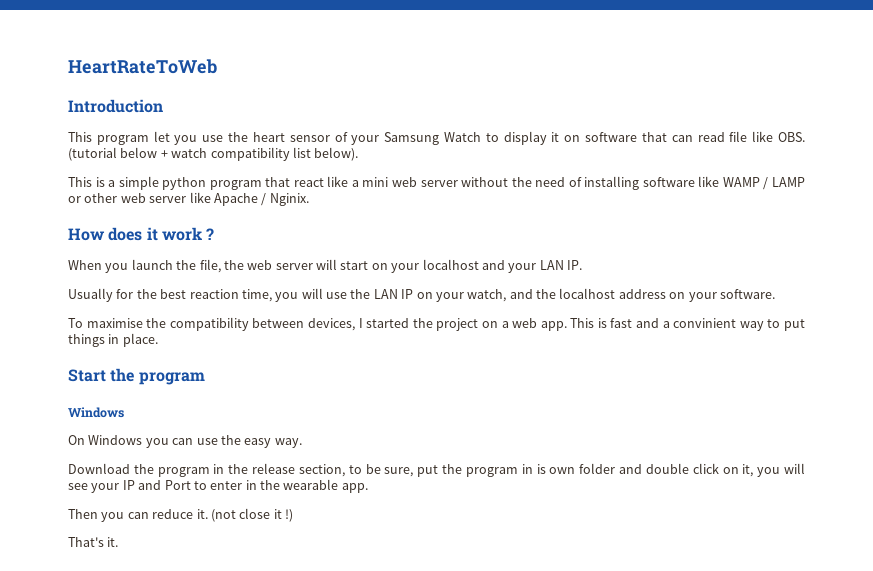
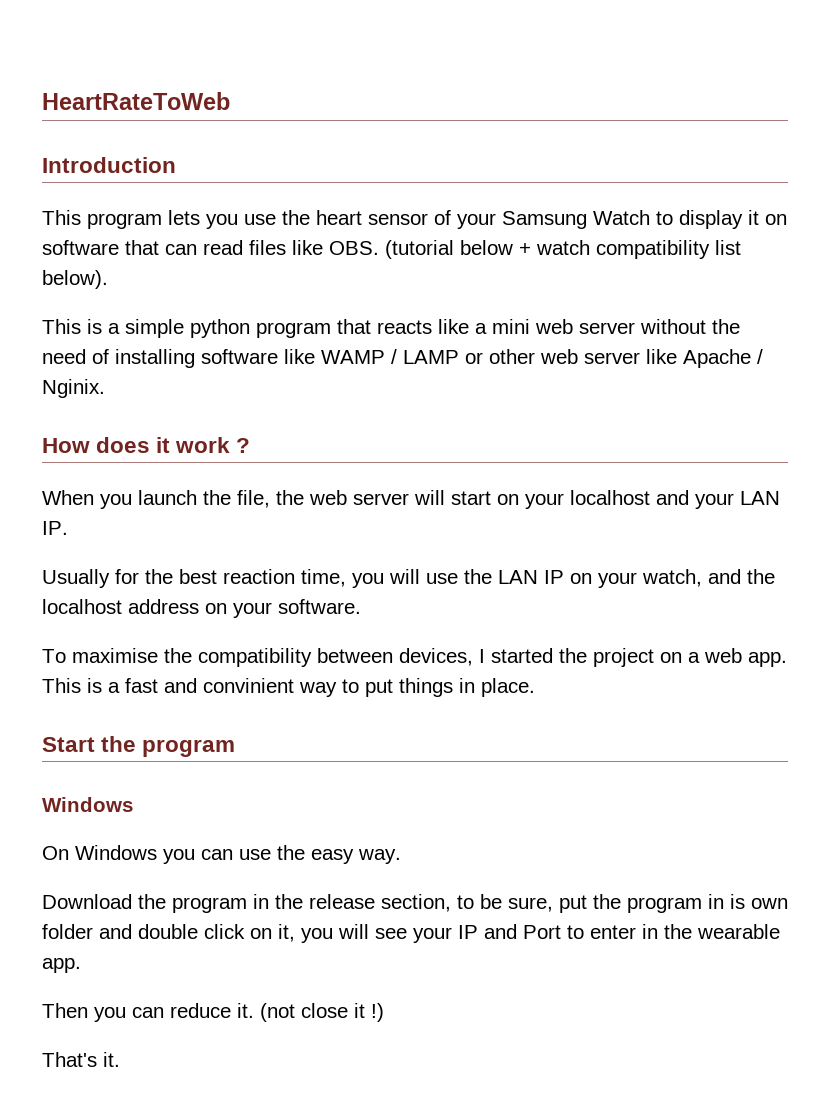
[153,131,170,142] let -> [168,210,200,225] lets
[729,131,748,142] file -> [249,240,286,255] files
[293,178,324,187] react -> [377,320,432,334] reacts
(607, 323) none -> [108,682,120,693] a
[662,321,670,328] a -> (197, 685) none

